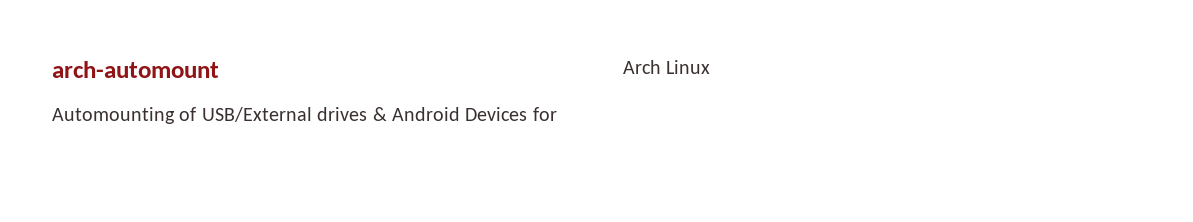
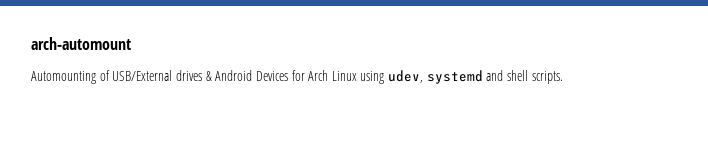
(711, 67) none -> [360,70,563,84] using udev, systemd and shell scripts.

